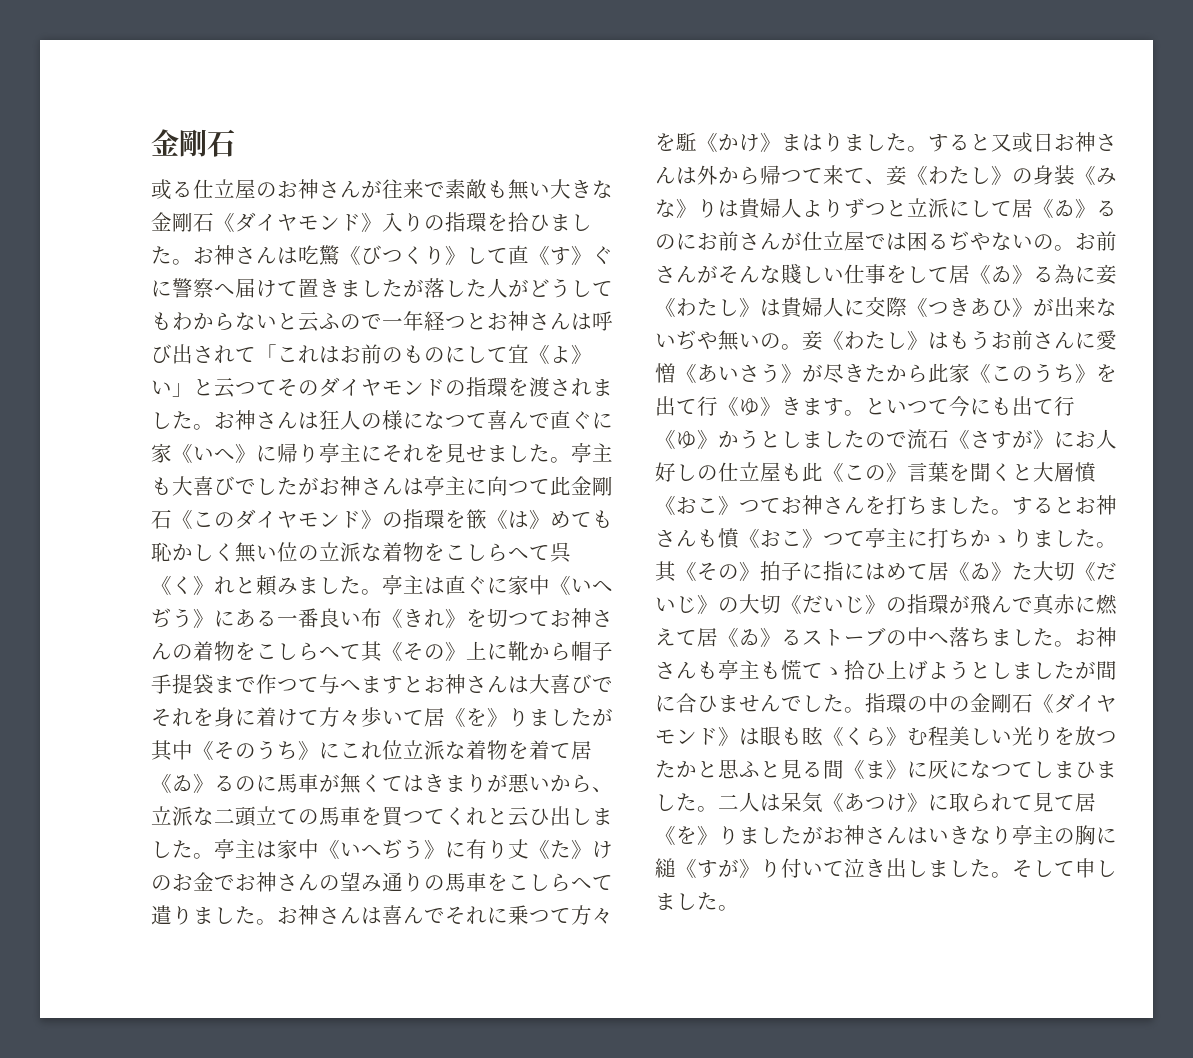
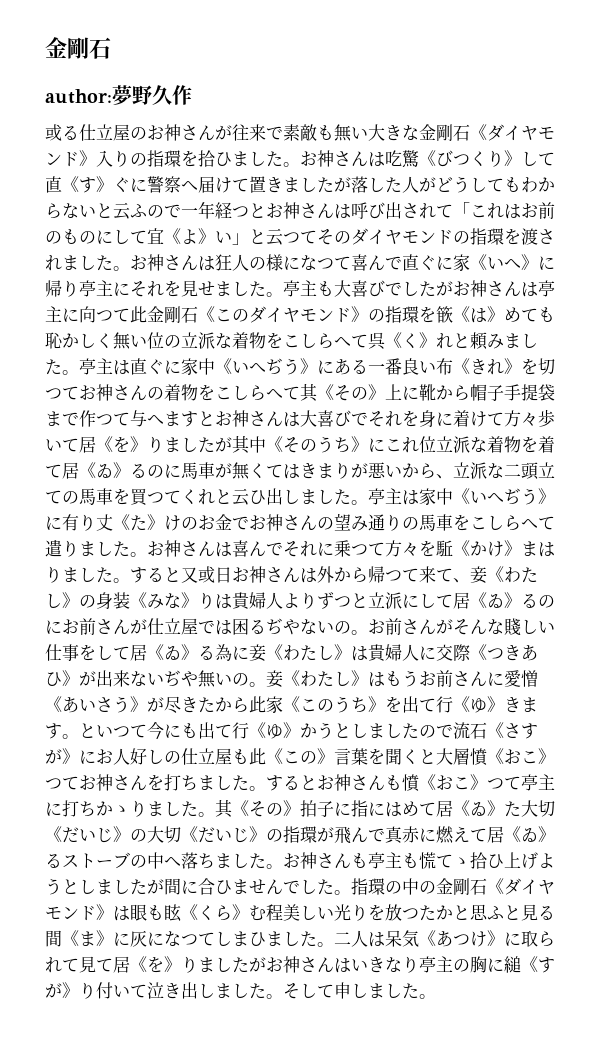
[151,129,235,157] 金剛石 -> [45,37,111,59] [45,85,192,105] 金剛石 // author:夢野久作

